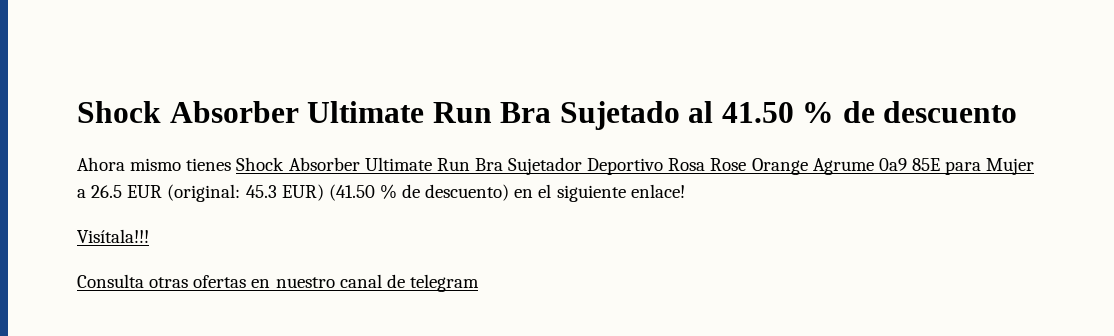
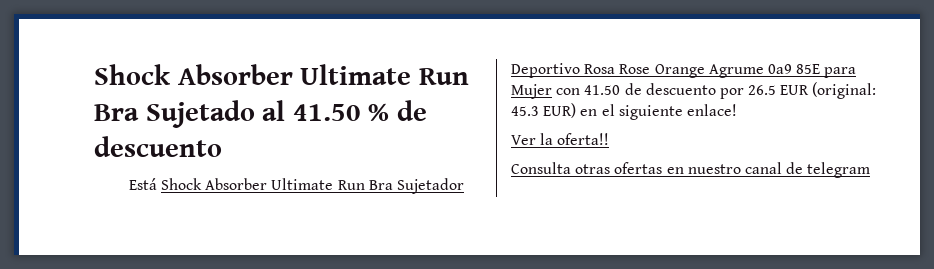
[77,157,232,171] Ahora mismo tienes -> [128,178,157,190] Está
[77,189,86,198] a -> [556,83,744,99] con 41.50 de descuento por
[328,184,510,201] (41.50 % de descuento) -> (577, 110) none
[77,229,149,243] Visítala!!! -> [511,133,610,145] Ver la oferta!!

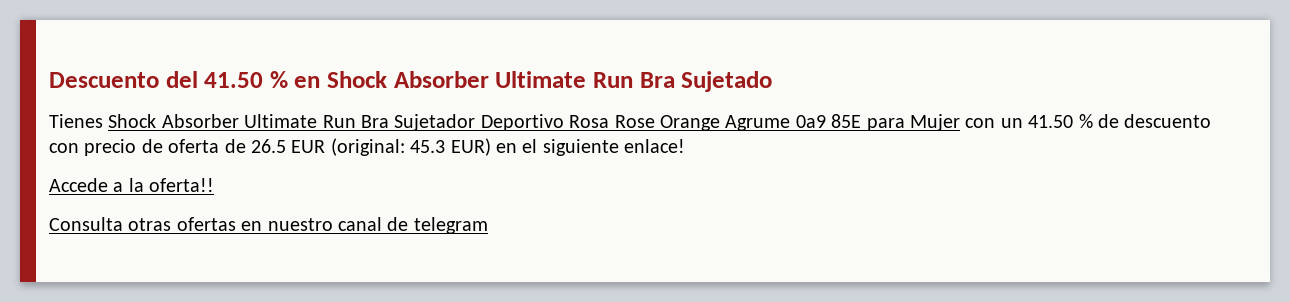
(94, 74) none -> [49,71,321,88] Descuento del 41.50 % en
[262,100,427,121] [94,136,222,157] [128,178,157,190] al 41.50 % de descuento // Está -> [49,114,103,128] // Tienes
[584,83,744,99] 41.50 de descuento por -> [1000,114,1212,128] [49,139,246,156] un 41.50 % de descuento con precio de oferta de
[511,135,536,145] Ver -> [49,178,124,192] Accede a

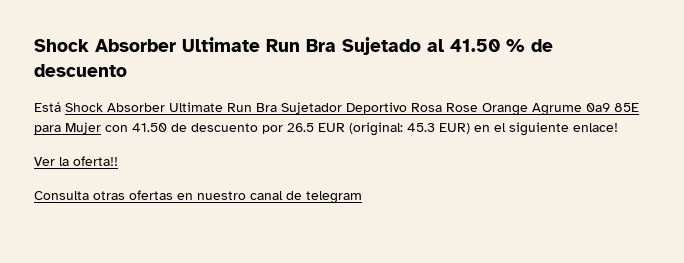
[49,71,321,88] Descuento del 41.50 % en -> (34, 45) none
[49,114,103,128] // Tienes -> [427,39,553,52] [34,64,127,77] [34,102,61,112] al 41.50 % de descuento // Está
[1000,114,1212,128] [49,139,246,156] un 41.50 % de descuento con precio de oferta de -> [132,123,283,134] 41.50 de descuento por
[49,178,124,192] Accede a -> [34,157,55,166] Ver

